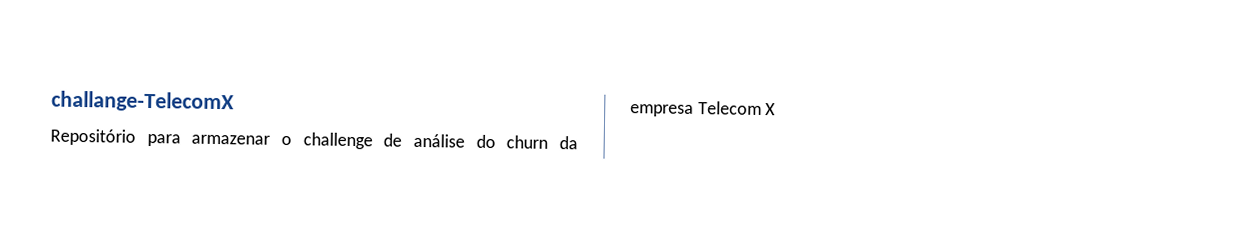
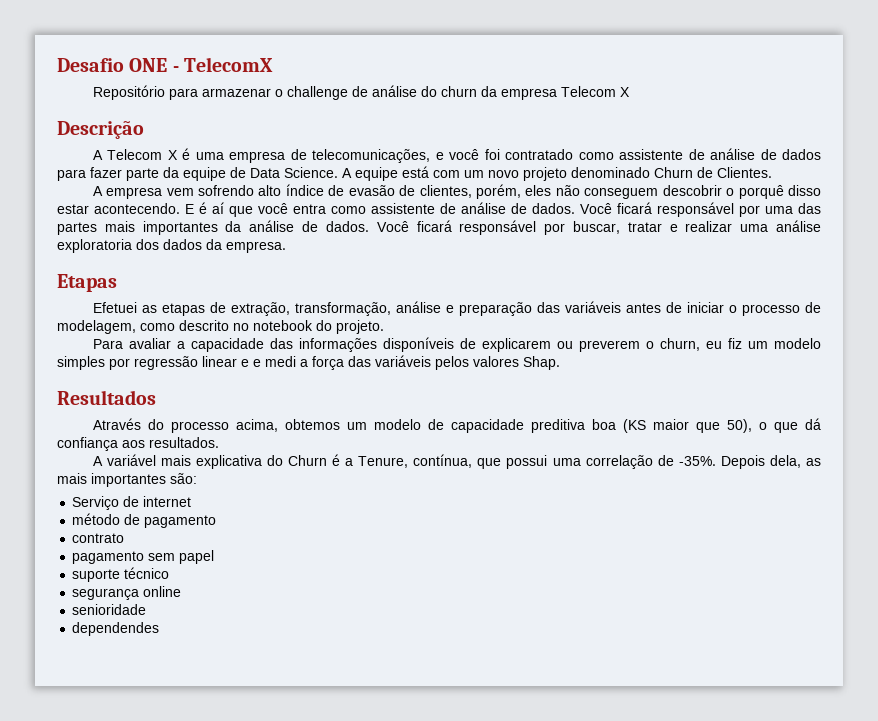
[51,90,235,113] challange-TelecomX -> [57,57,274,72] Desafio ONE - TelecomX
(777, 109) none -> [57,121,144,139] [92,148,822,163] [57,166,772,181] [92,184,821,199] [57,202,821,217] [57,220,821,235] [57,239,286,253] [57,274,117,292] [92,301,821,316] [57,320,384,334] [92,337,821,352] [57,355,560,370] [57,390,156,405] [92,418,822,433] [57,437,219,451] [92,454,821,469] [57,473,197,487] [72,496,192,510] [72,513,217,528] [72,533,125,543] [72,550,215,564] [72,567,170,582] [72,586,182,600] [72,604,147,615] [72,622,160,636] // Descrição // A Telecom X é uma empresa de telecomunicações, e você foi contratado como assistente de análise de dados para fazer parte da equipe de Data Science. A equipe está com um novo projeto denominado Churn de Clientes. // A empresa vem sofrendo alto índice de evasão de clientes, porém, eles não conseguem descobrir o porquê disso estar acontecendo. E é aí que você entra como assistente de análise de dados. Você ficará responsável por uma das partes mais importantes da análise de dados. Você ficará responsável por buscar, tratar e realizar uma análise exploratoria dos dados da empresa. // Etapas // Efetuei as etapas de extração, transformação, análise e preparação das variáveis antes de iniciar o processo de modelagem, como descrito no notebook do projeto. // Para avaliar a capacidade das informações disponíveis de explicarem ou preverem o churn, eu fiz um modelo simples por regressão linear e e medi a força das variáveis pelos valores Shap. // Resultados // Através do processo acima, obtemos um modelo de capacidade preditiva boa (KS maior que 50), o que dá confiança aos resultados. // A variável mais explicativa do Churn é a Tenure, contínua, que possui uma correlação de -35%. Depois dela, as mais importantes são: // Serviço de internet // método de pagamento // contrato // pagamento sem papel // suporte técnico // segurança online // senioridade // dependendes

